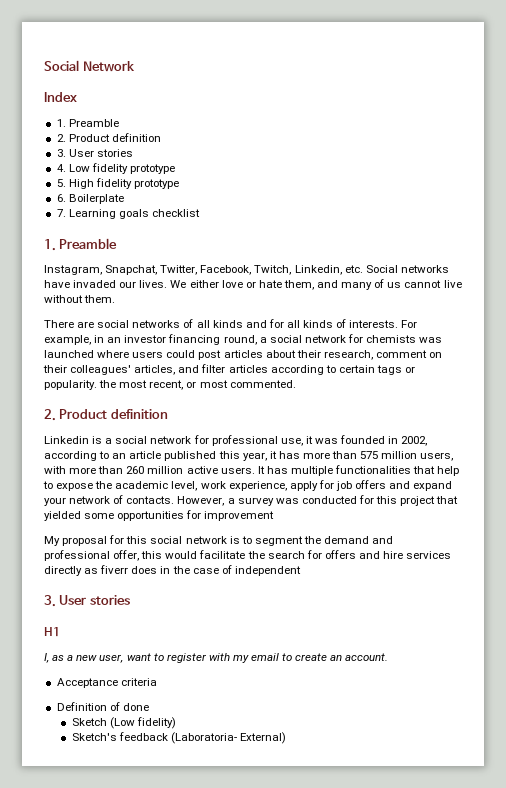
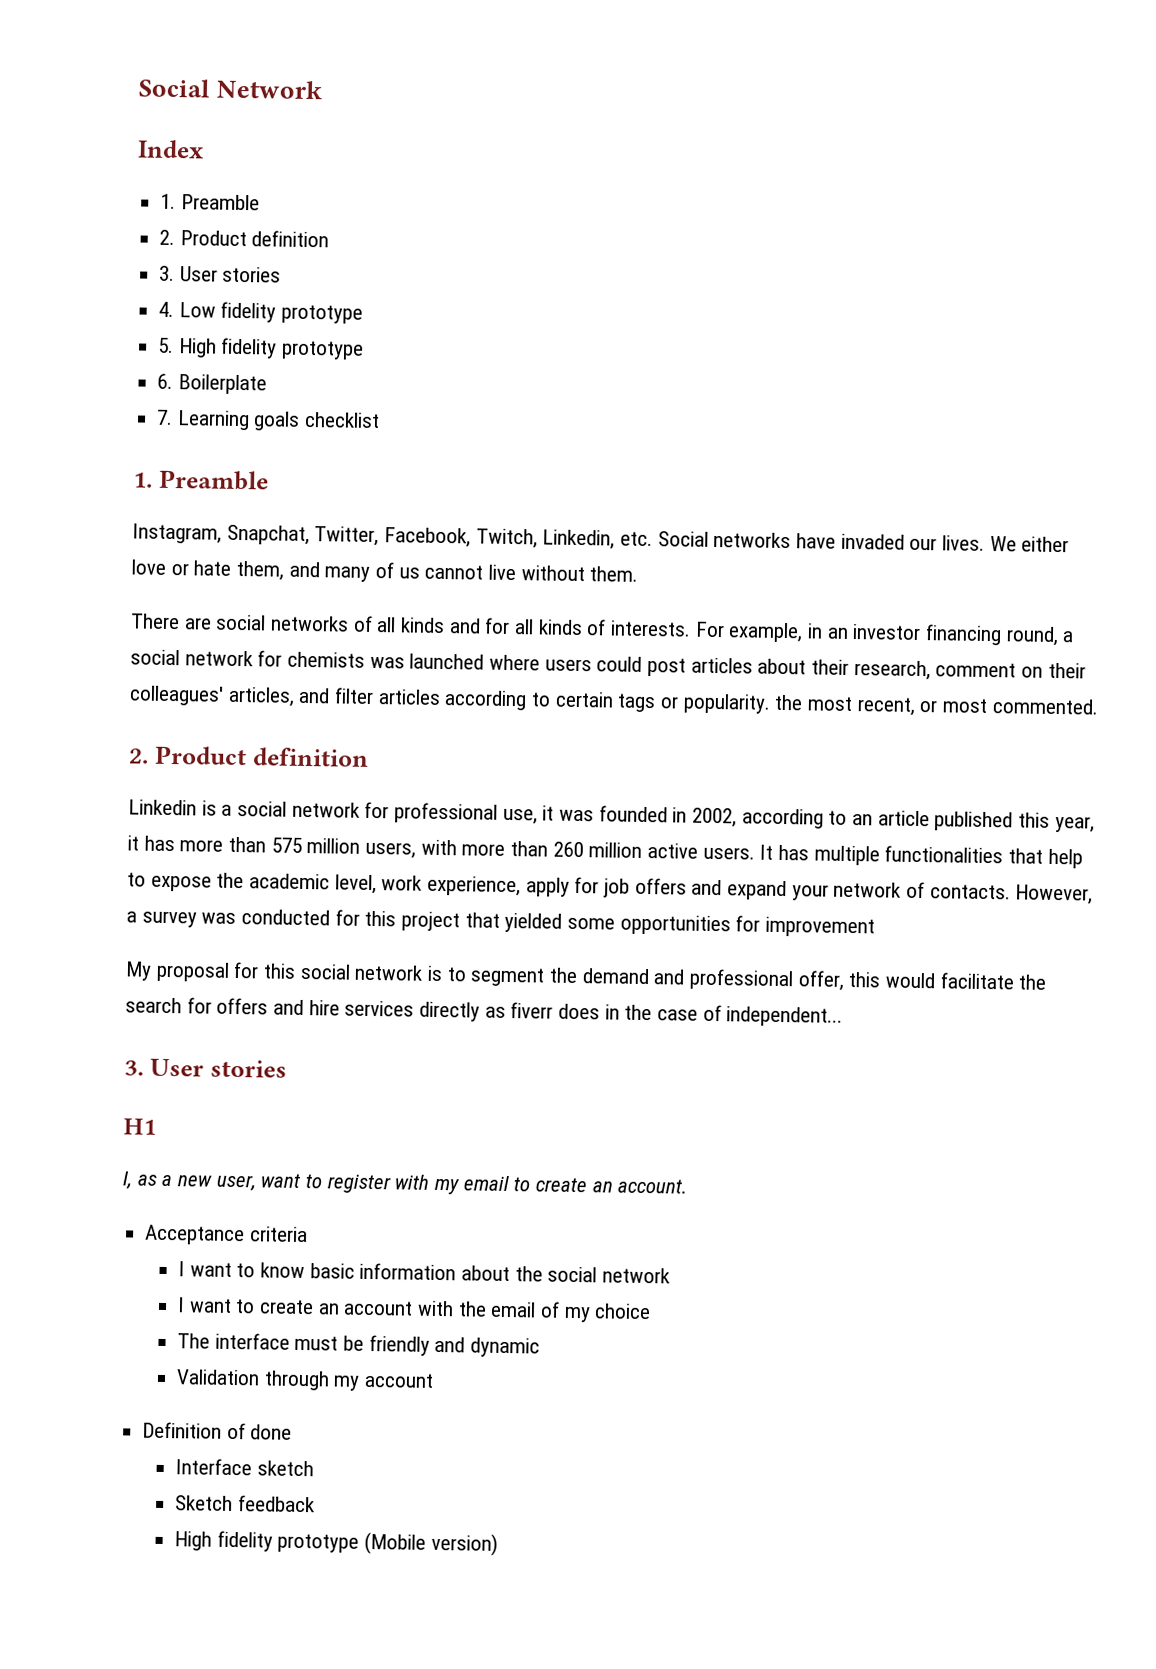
[234,566,301,576] independent -> [726,1006,844,1027] independent...
(157, 682) none -> [178,1261,671,1284] [177,1297,652,1323] [177,1332,541,1358] [176,1369,435,1391] // I want to know basic information about the social network // I want to create an account with the email of my choice // The interface must be friendly and dynamic // Validation through my account
(149, 707) none -> [175,1458,314,1477] // Interface sketch
[109,717,176,729] [71,732,286,744] (Low fidelity) // Sketch's feedback (Laboratoria- External) -> [237,1495,315,1513] [174,1530,498,1556] feedback // High fidelity prototype (Mobile version)

